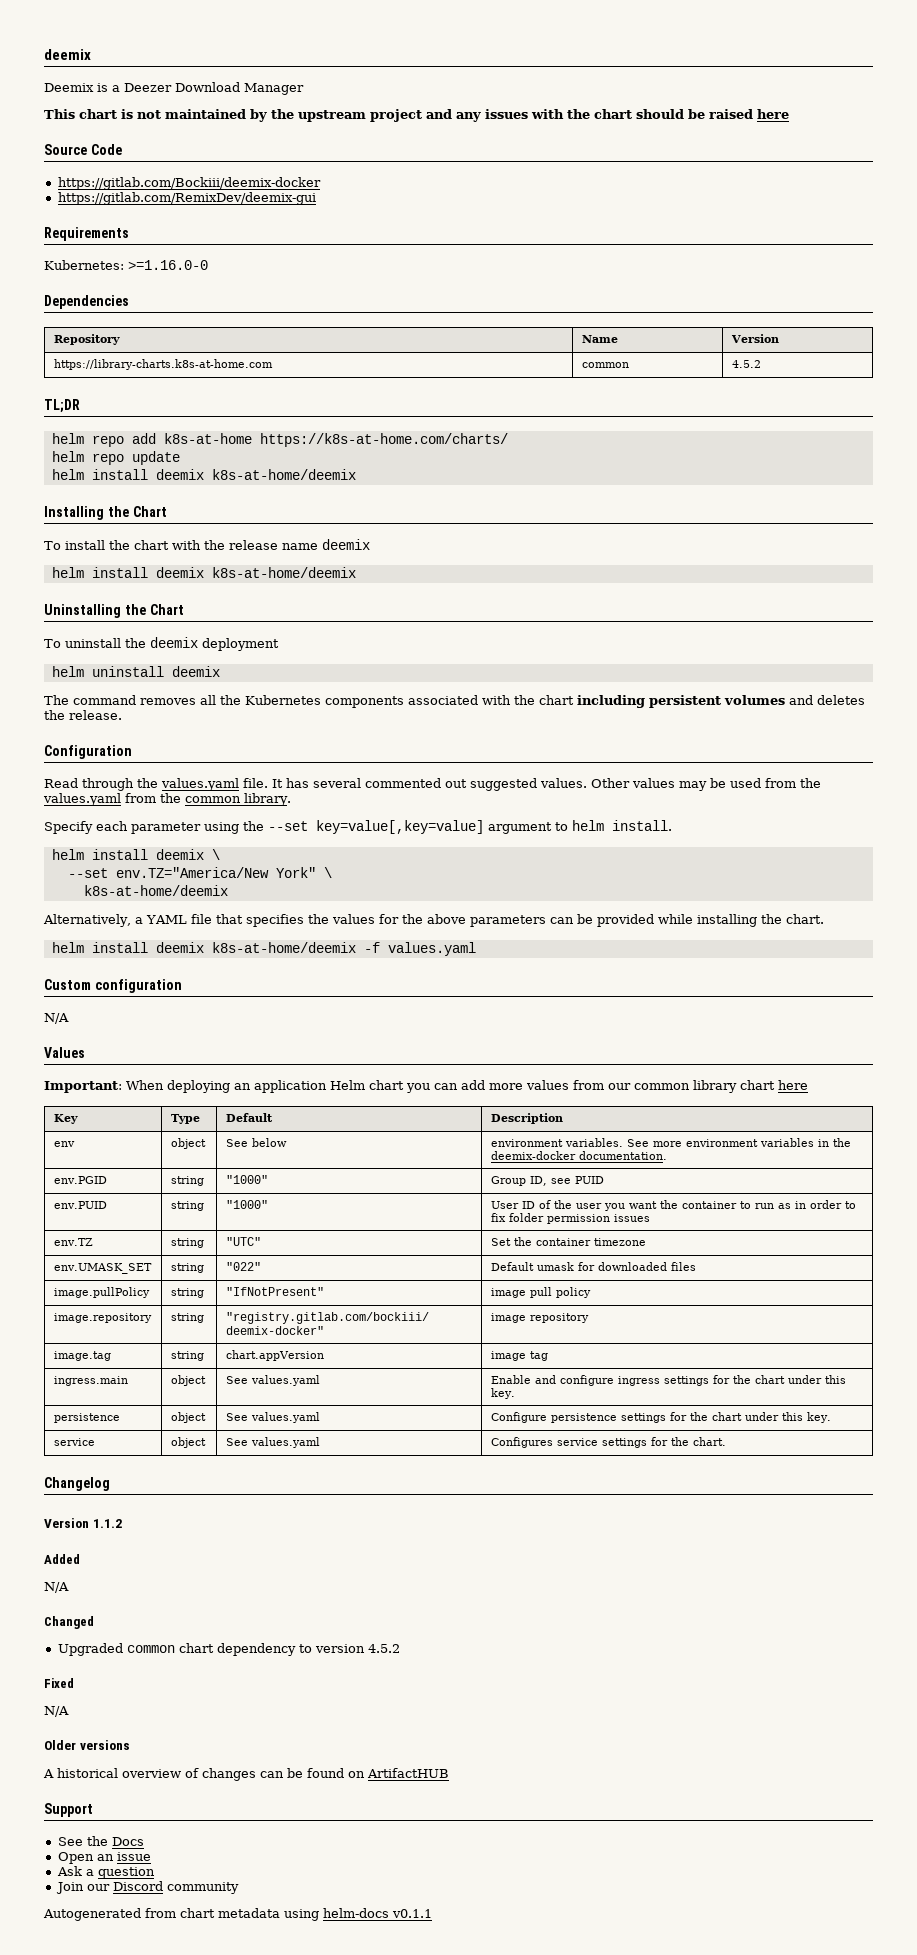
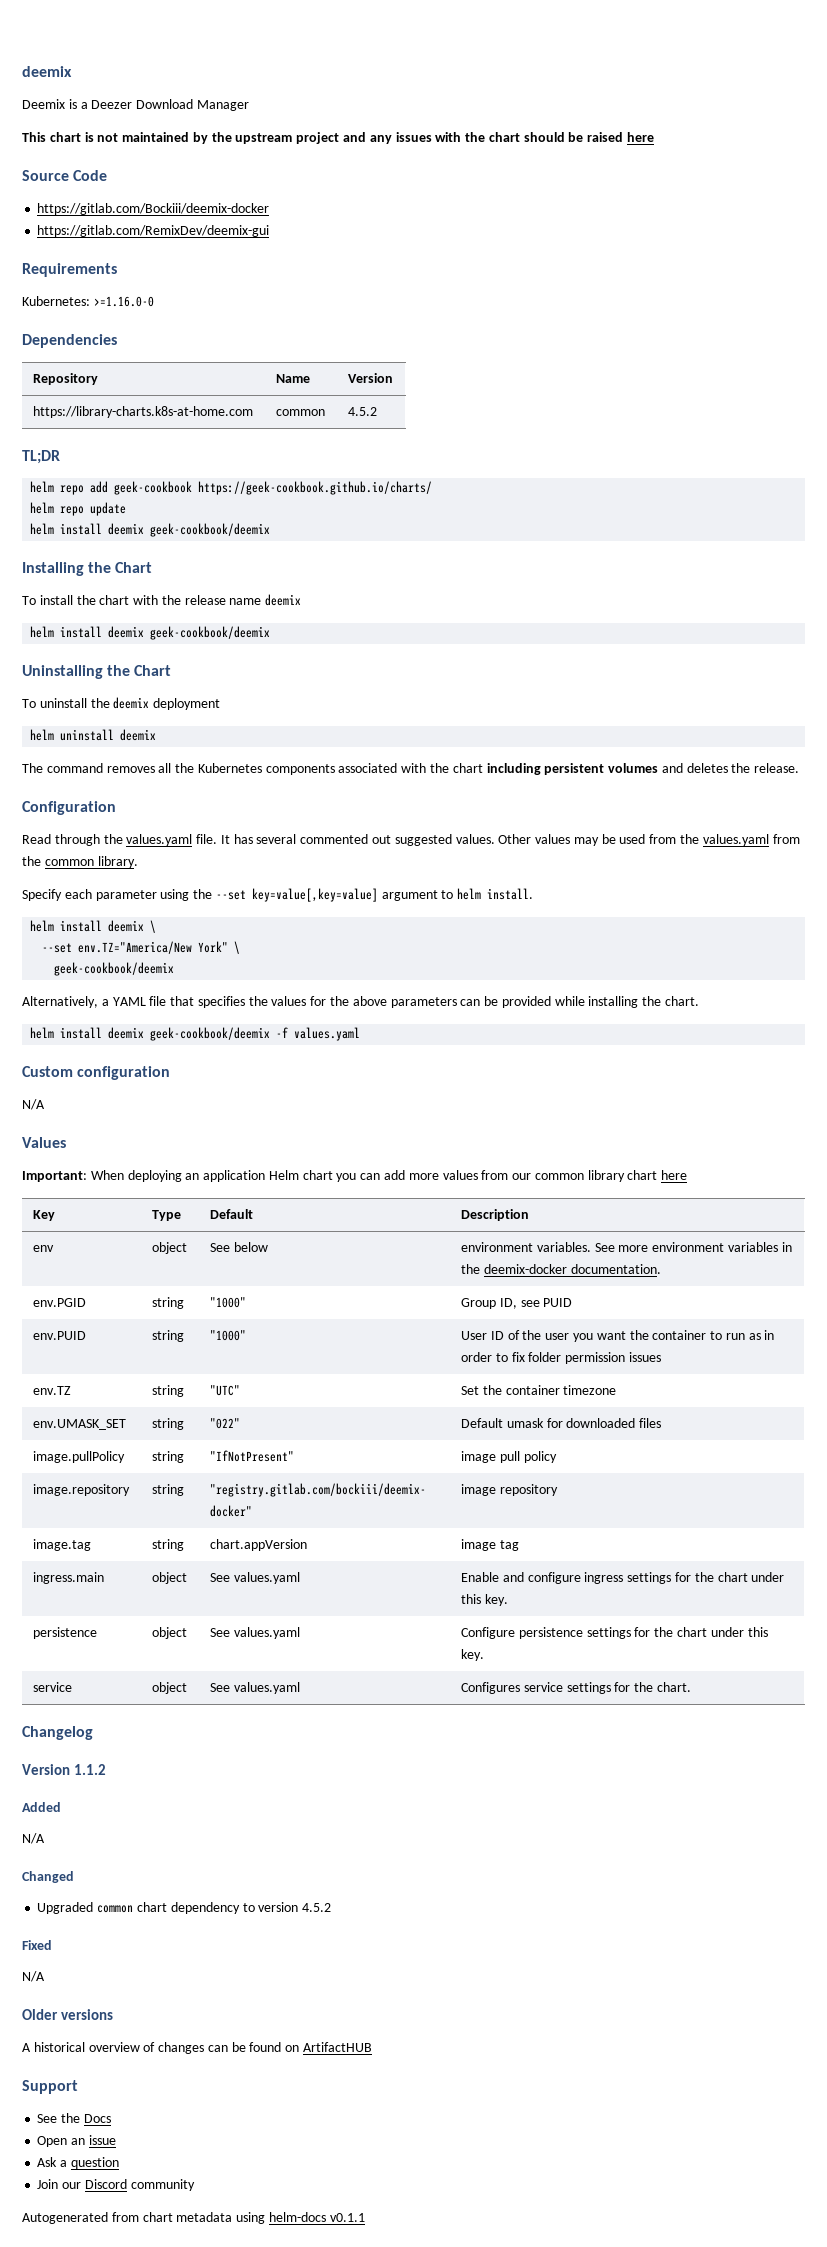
[163,433,508,447] k8s-at-home https://k8s-at-home.com/charts/ -> [114,481,433,495] geek-cookbook https://geek-cookbook.github.io/charts/
[211,469,356,480] k8s-at-home/deemix -> [150,523,271,537] geek-cookbook/deemix
[211,567,356,578] k8s-at-home/deemix -> [150,626,271,640] geek-cookbook/deemix
[83,885,228,896] k8s-at-home/deemix -> [54,962,175,976] geek-cookbook/deemix
[211,942,356,953] k8s-at-home/deemix -> [150,1027,271,1041] geek-cookbook/deemix

